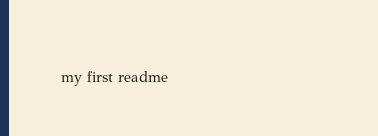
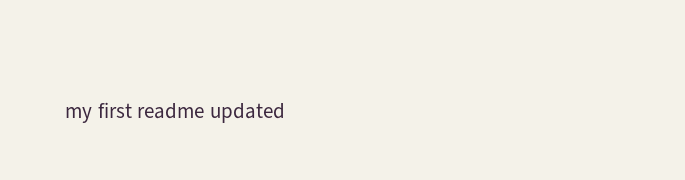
(168, 76) none -> [210,103,286,123] updated

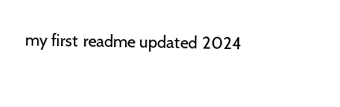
(286, 113) none -> [201,36,242,50] 2024

